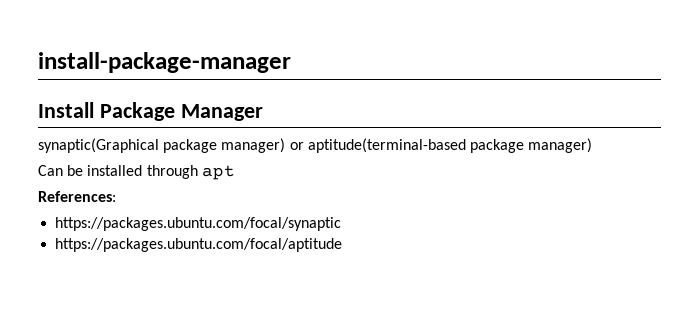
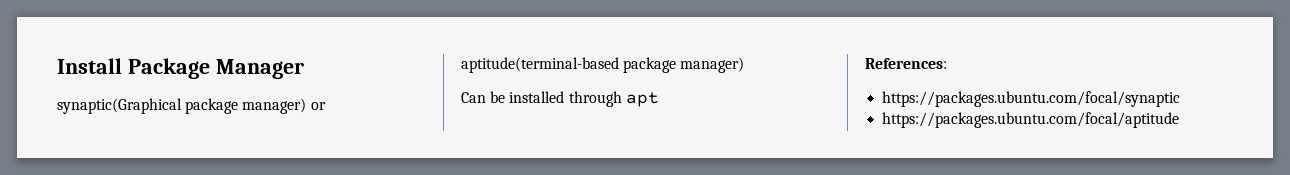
[38,52,291,73] install-package-manager // -> (57, 66) none

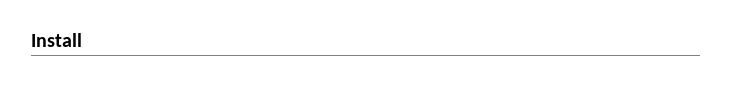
[127,58,304,79] [57,98,326,114] [461,57,745,73] [461,91,659,107] [865,58,947,69] [882,91,1181,107] [882,112,1180,128] Package Manager // synaptic(Graphical package manager) or aptitude(terminal-based package manager) // Can be installed through apt // References: // https://packages.ubuntu.com/focal/synaptic // https://packages.ubuntu.com/focal/aptitude -> (82, 40) none

